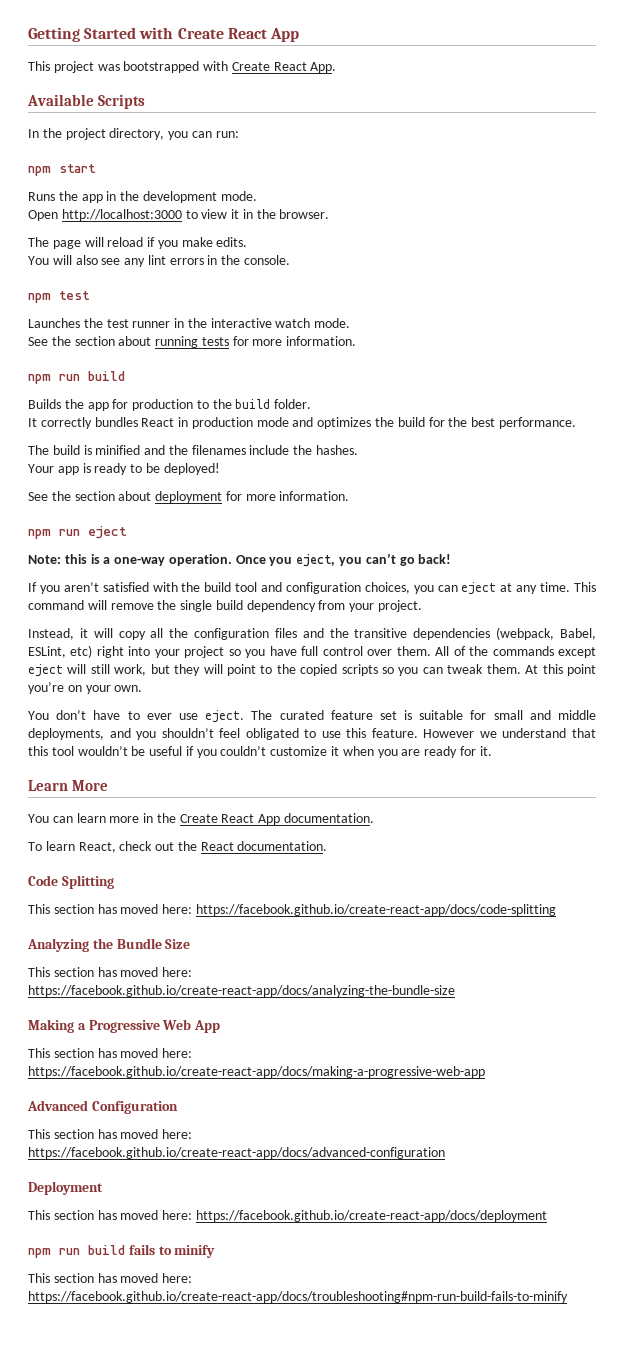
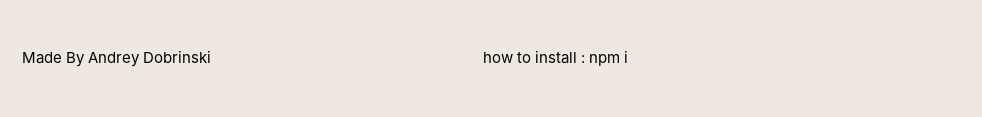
[28,27,299,42] [28,61,337,73] [27,94,146,109] [28,128,239,140] [28,164,96,176] [28,191,257,203] [28,209,330,221] [28,237,248,249] [28,255,291,267] [28,291,90,303] [28,318,351,328] [28,336,357,348] [28,371,125,384] [28,399,312,411] [28,417,576,429] [28,445,359,455] [28,463,220,475] [28,491,350,503] [28,526,127,539] [28,553,452,567] [28,582,596,595] [28,600,423,612] [28,627,596,640] [28,645,597,658] [28,664,597,677] [28,682,143,694] [28,710,596,723] [28,728,597,740] [28,746,492,758] [28,780,109,791] [28,813,375,825] [28,841,328,853] [28,875,114,889] [28,904,556,916] [27,938,191,952] [28,967,193,977] [28,985,455,997] [28,1019,221,1033] [28,1048,193,1058] [28,1066,485,1078] [27,1100,178,1114] [28,1129,193,1139] [28,1147,445,1159] [28,1181,103,1195] [28,1210,547,1222] [28,1244,216,1258] [28,1273,193,1283] [28,1291,568,1303] Getting Started with Create React App // This project was bootstrapped with Create React App. // Available Scripts // In the project directory, you can run: // npm start // Runs the app in the development mode. // Open http://localhost:3000 to view it in the browser. // The page will reload if you make edits. // You will also see any lint errors in the console. // npm test // Launches the test runner in the interactive watch mode. // See the section about running tests for more information. // npm run build // Builds the app for production to the build folder. // It correctly bundles React in production mode and optimizes the build for the best performance. // The build is minified and the filenames include the hashes. // Your app is ready to be deployed! // See the section about deployment for more information. // npm run eject // Note: this is a one-way operation. Once you eject, you can’t go back! // If you aren’t satisfied with the build tool and configuration choices, you can eject at any time. This command will remove the single build dependency from your project. // Instead, it will copy all the configuration files and the transitive dependencies (webpack, Babel, ESLint, etc) right into your project so you have full control over them. All of the commands except eject will still work, but they will point to the copied scripts so you can tweak them. At this point you’re on your own. // You don’t have to ever use eject. The curated feature set is suitable for small and middle deployments, and you shouldn’t feel obligated to use this feature. However we understand that this tool wouldn’t be useful if you couldn’t customize it when you are ready for it. // Learn More // You can learn more in the Create React App documentation. // To learn React, check out the React documentation. // Code Splitting // This section has moved here: https://facebook.github.io/create-react-app/docs/code-splitting // Analyzing the Bundle Size // This section has moved here: https://facebook.github.io/create-react-app/docs/analyzing-the-bundle-size // Making a Progressive Web App // This section has moved here: https://facebook.github.io/create-react-app/docs/making-a-progressive-web-app // Advanced Configuration // This section has moved here: https://facebook.github.io/create-react-app/docs/advanced-configuration // Deployment // This section has moved here: https://facebook.github.io/create-react-app/docs/deployment // npm run build fails to minify // This section has moved here: https://facebook.github.io/create-react-app/docs/troubleshooting#npm-run-build-fails-to-minify -> [22,50,212,67] [483,50,629,66] Made By Andrey Dobrinski // how to install : npm i

